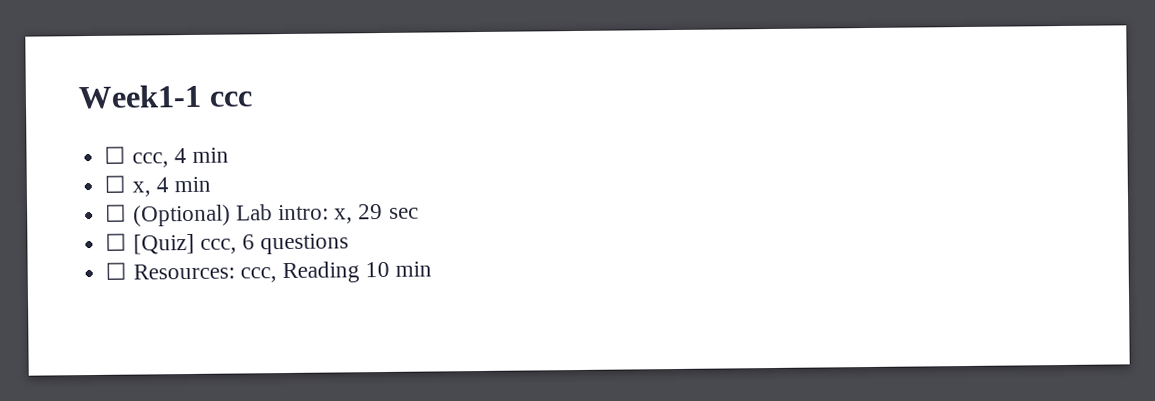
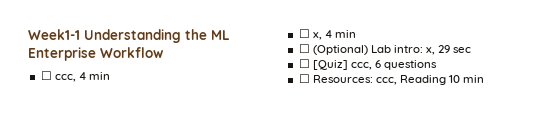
[208,91,253,107] ccc -> [84,29,230,43] [28,47,163,61] Understanding the ML Enterprise Workflow

